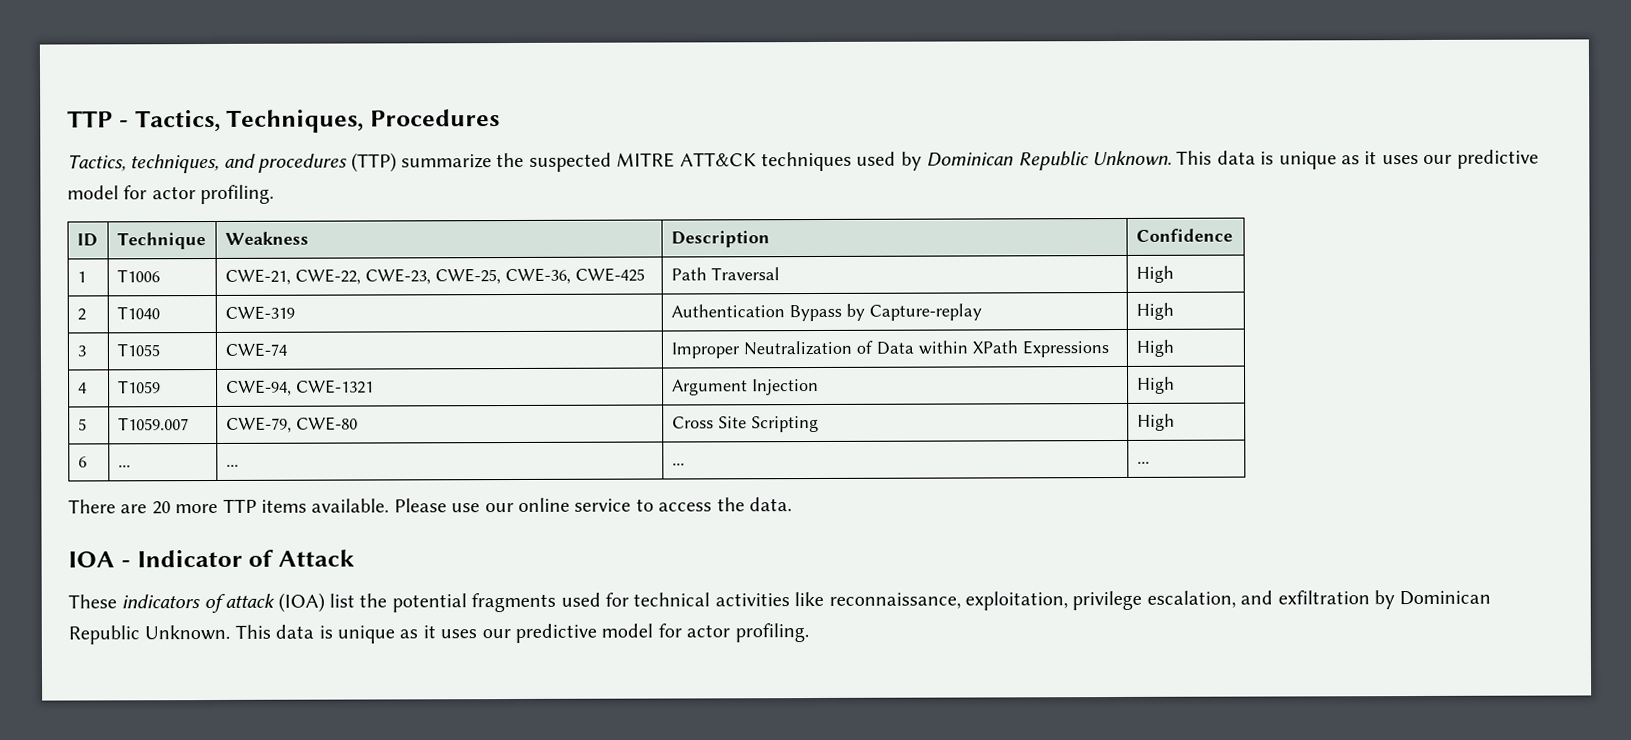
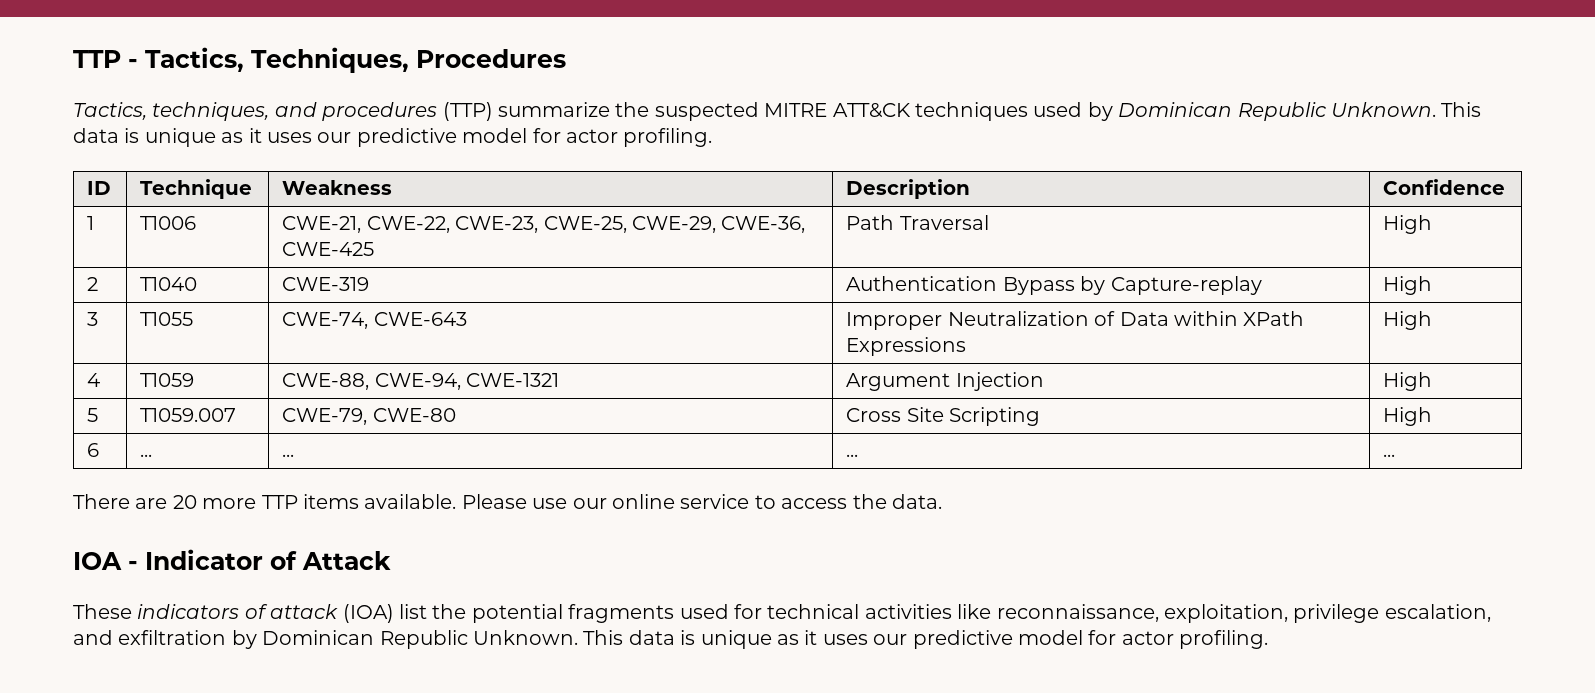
(501, 276) none -> [632,216,717,233] CWE-29,
[224,342,287,357] CWE-74 -> [282,312,467,329] CWE-74, CWE-643
(161, 387) none -> [282,373,370,390] CWE-88,

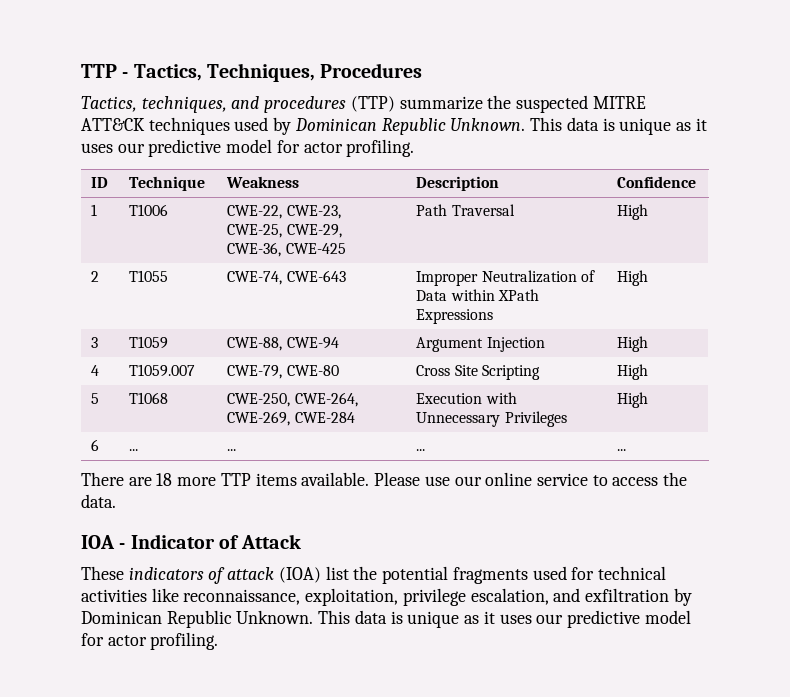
[282,216,362,233] CWE-21, -> (169, 210) none
[140,277,198,291] [282,277,370,291] [846,276,1262,295] [1383,276,1433,295] [87,312,99,326] | T1040 | CWE-319 | Authentication Bypass by Capture-replay | High // 3 -> (100, 276) none
[87,373,101,387] 4 -> [91,337,99,348] 3
[374,373,560,390] CWE-94, CWE-1321 -> [286,337,339,349] CWE-94
[87,408,99,422] 5 -> [91,365,100,376] 4
(1433, 416) none -> [91,393,100,404] [129,392,169,404] [227,392,358,407] [227,411,355,426] [416,392,517,404] [416,411,567,427] [617,392,649,408] // 5 | T1068 | CWE-250, CWE-264, CWE-269, CWE-284 | Execution with Unnecessary Privileges | High
[172,495,197,509] 20 -> [156,473,173,486] 18

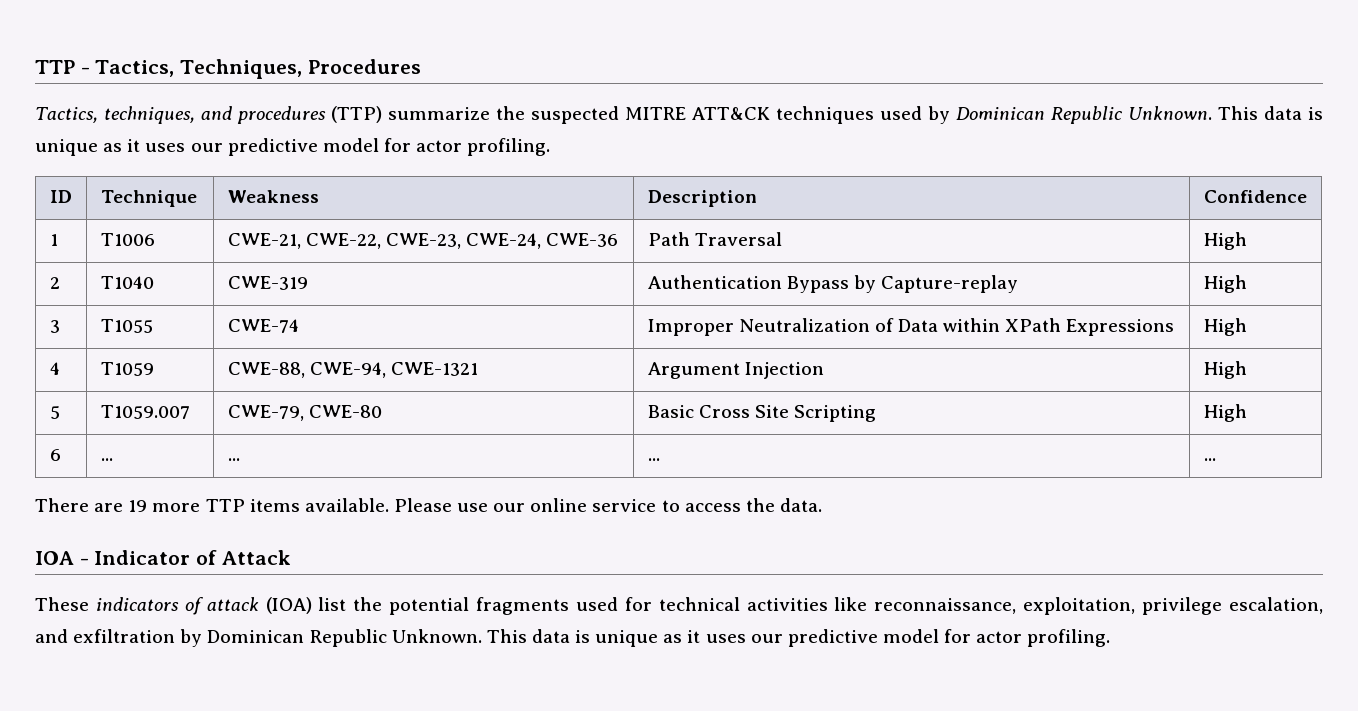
(169, 210) none -> [227,233,301,249] CWE-21,
[227,224,342,238] [227,242,346,257] CWE-25, CWE-29, CWE-36, CWE-425 -> [465,233,619,249] CWE-24, CWE-36
(100, 276) none -> [100,276,154,289] [227,276,308,290] [647,275,1018,293] [1203,275,1247,293] [49,320,60,333] | T1040 | CWE-319 | Authentication Bypass by Capture-replay | High // 3
[227,270,346,285] CWE-74, CWE-643 -> [227,319,299,333] CWE-74
[91,337,99,348] 3 -> [49,362,60,375] 4
[286,337,339,349] CWE-94 -> [309,362,478,378] CWE-94, CWE-1321
[91,365,100,376] 4 -> [49,406,60,419] 5
(339, 370) none -> [647,405,694,418] Basic
[91,393,100,404] [129,392,169,404] [227,392,358,407] [227,411,355,426] [416,392,517,404] [416,411,567,427] [617,392,649,408] // 5 | T1068 | CWE-250, CWE-264, CWE-269, CWE-284 | Execution with Unnecessary Privileges | High -> (1247, 413) none
[156,473,173,486] 18 -> [128,500,148,512] 19

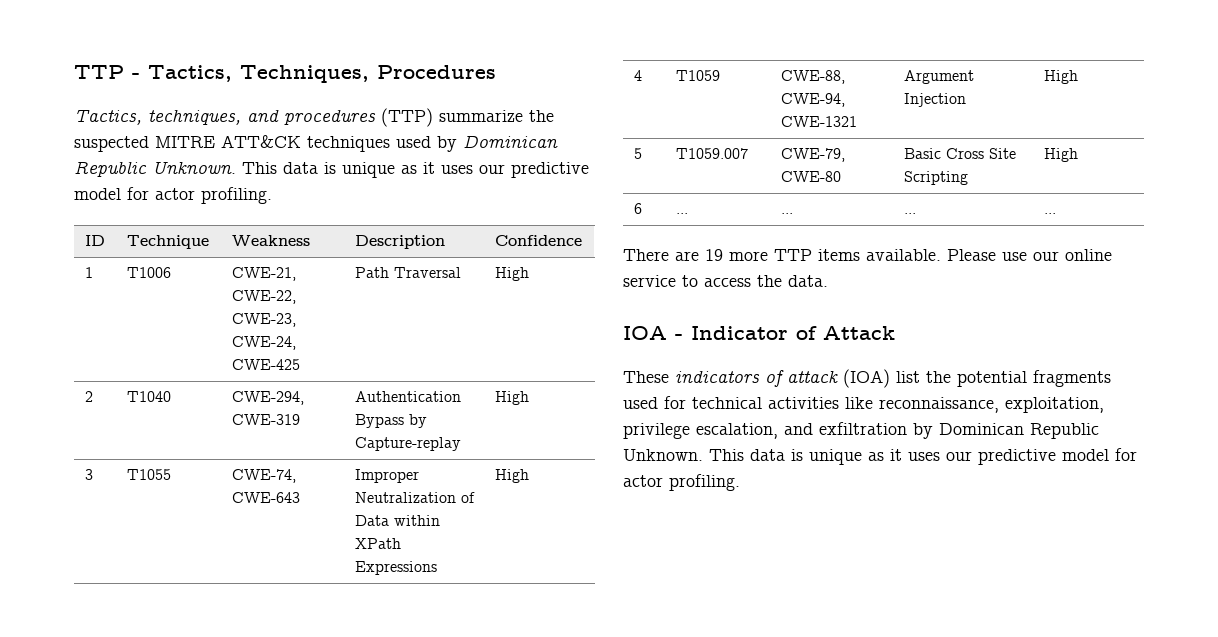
[546,233,619,247] CWE-36 -> [231,359,300,370] CWE-425
(154, 282) none -> [231,391,304,405] CWE-294,
[227,319,299,333] CWE-74 -> [231,469,296,483] [231,492,300,503] CWE-74, CWE-643

